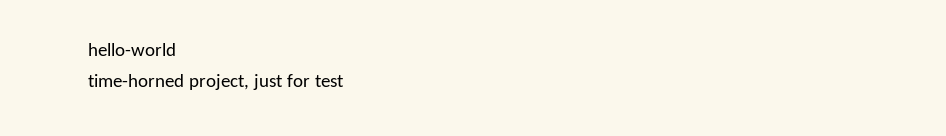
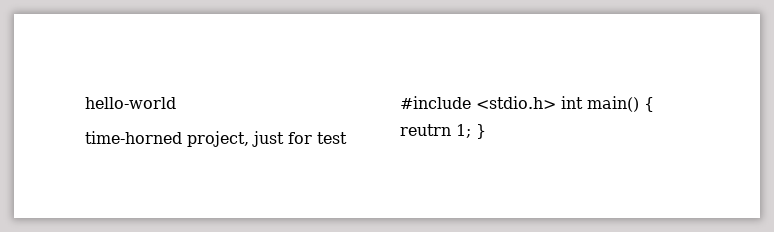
(344, 81) none -> [400,96,654,112] [400,124,486,139] #include <stdio.h> int main() { reutrn 1; }

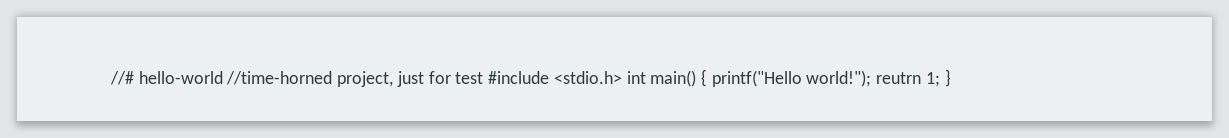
(85, 103) none -> [110,71,134,85] //#
[85,131,182,144] // time-horned -> [226,71,333,85] //time-horned
(654, 104) none -> [711,70,872,87] printf("Hello world!");

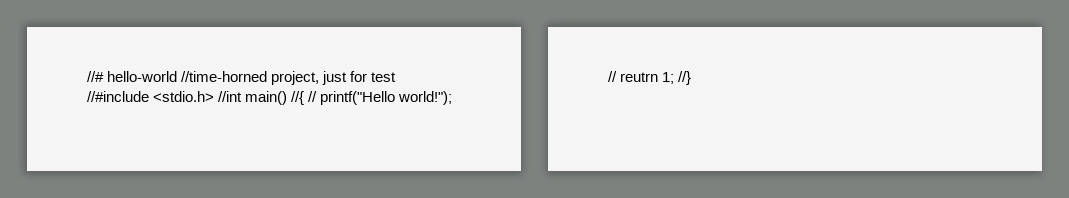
[488,69,707,87] #include <stdio.h> int main() { -> [87,91,318,105] //#include <stdio.h> //int main() //{ //
(872, 78) none -> [608,71,617,82] //
[944,69,951,87] } -> [678,71,692,85] //}

